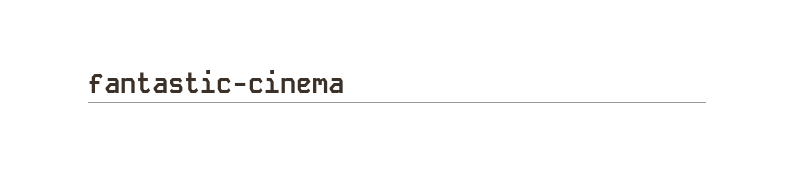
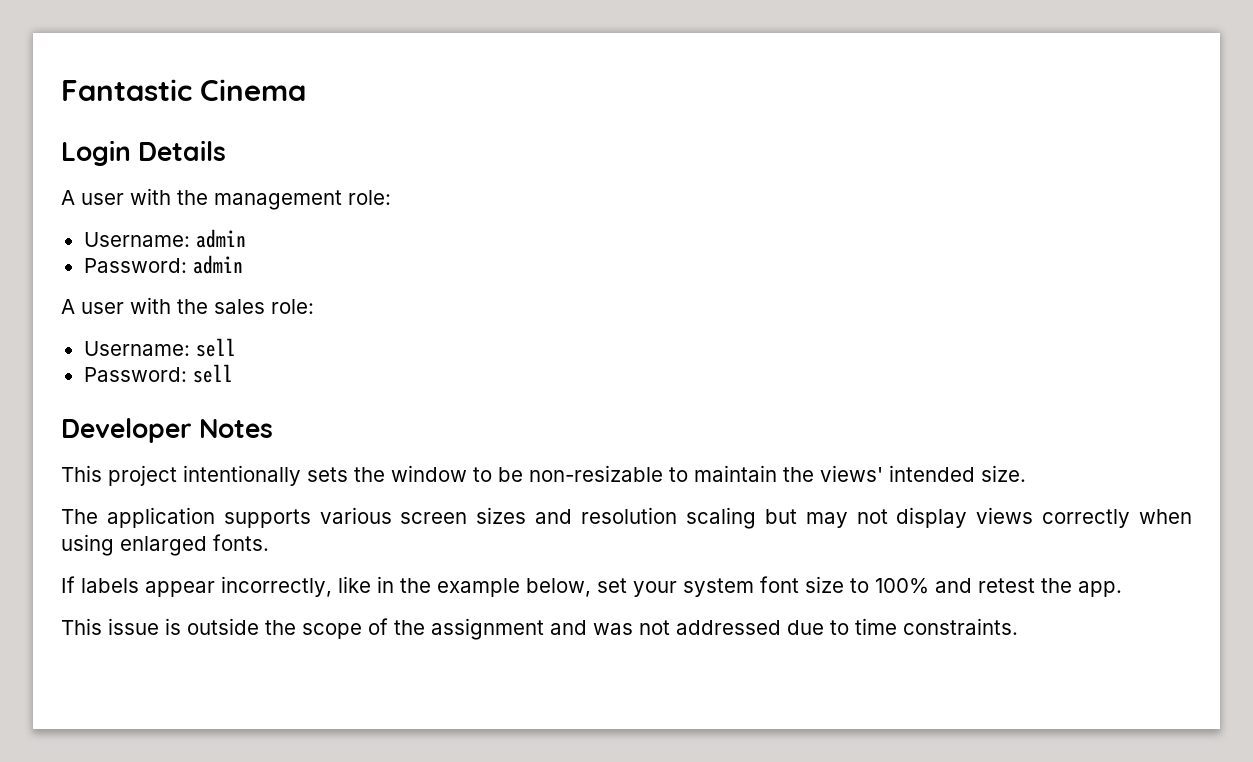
[88,70,344,93] fantastic-cinema -> [61,79,306,101] [61,140,227,166] [61,188,391,210] [83,229,246,248] [83,255,243,274] [61,297,314,314] [83,338,236,357] [83,364,233,383] [61,418,274,443] [61,465,1026,486] [61,507,1192,529] [61,534,269,556] [61,576,1122,597] [61,618,1018,640] Fantastic Cinema // Login Details // A user with the management role: // Username: admin // Password: admin // A user with the sales role: // Username: sell // Password: sell // Developer Notes // This project intentionally sets the window to be non-resizable to maintain the views' intended size. // The application supports various screen sizes and resolution scaling but may not display views correctly when using enlarged fonts. // If labels appear incorrectly, like in the example below, set your system font size to 100% and retest the app. // This issue is outside the scope of the assignment and was not addressed due to time constraints.

